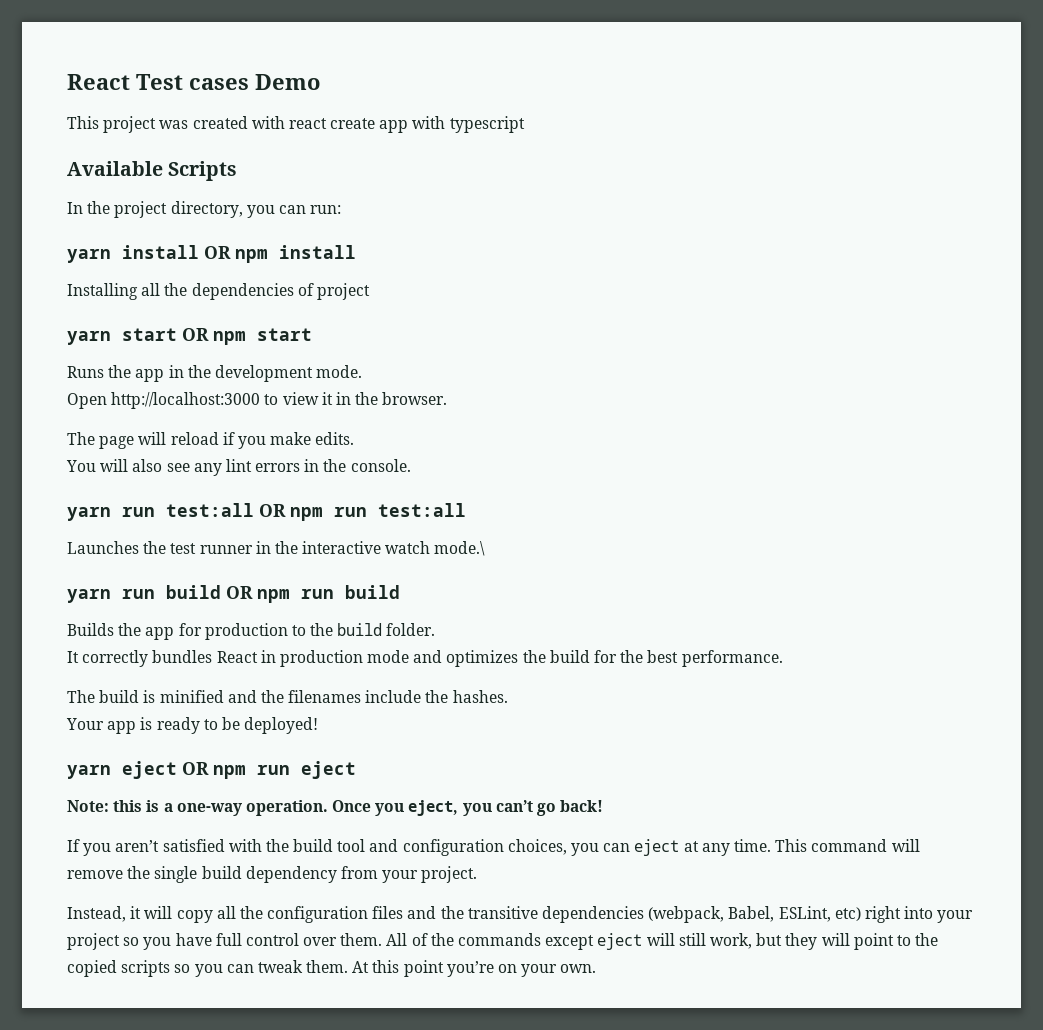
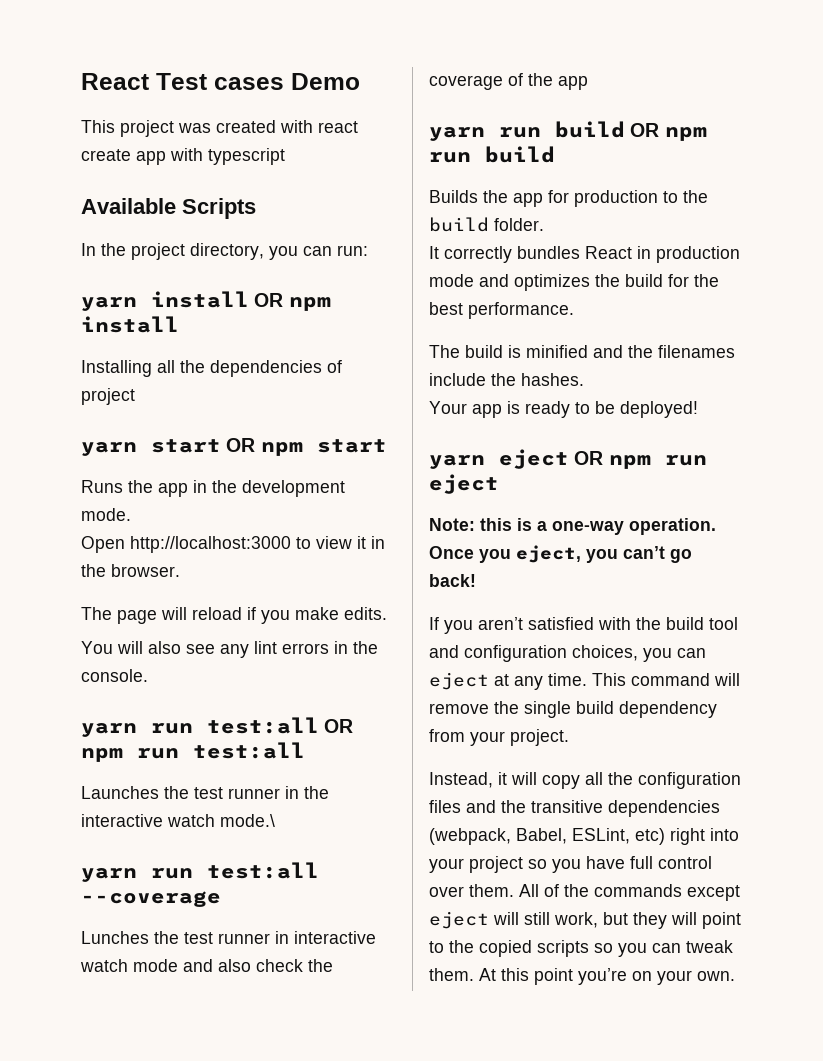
(486, 548) none -> [81,862,319,882] [81,891,221,907] [81,931,376,944] [80,959,333,972] [429,73,588,90] // yarn run test:all --coverage // Lunches the test runner in interactive watch mode and also check the coverage of the app

